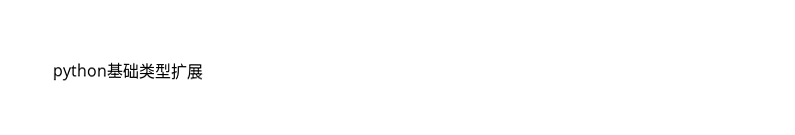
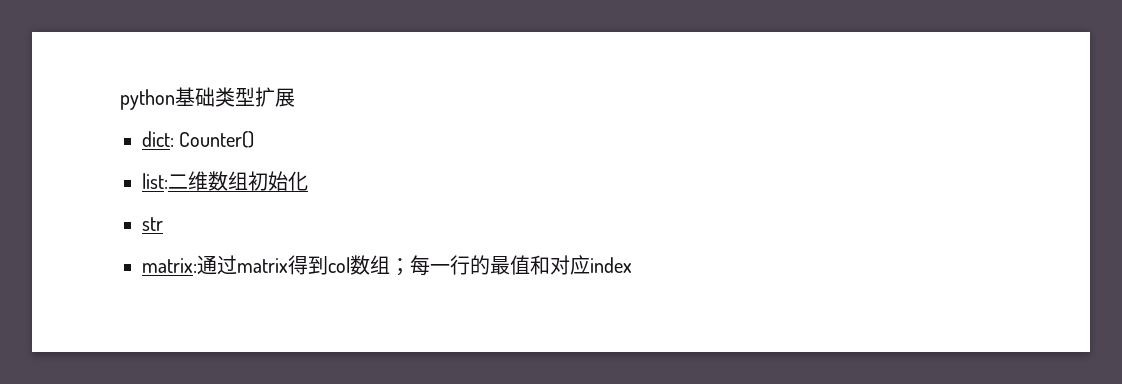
(204, 72) none -> [142,131,255,148] [142,171,308,191] [142,217,163,231] [142,255,632,276] // dict: Counter() // list:二维数组初始化 // str // matrix:通过matrix得到col数组；每一行的最值和对应index

